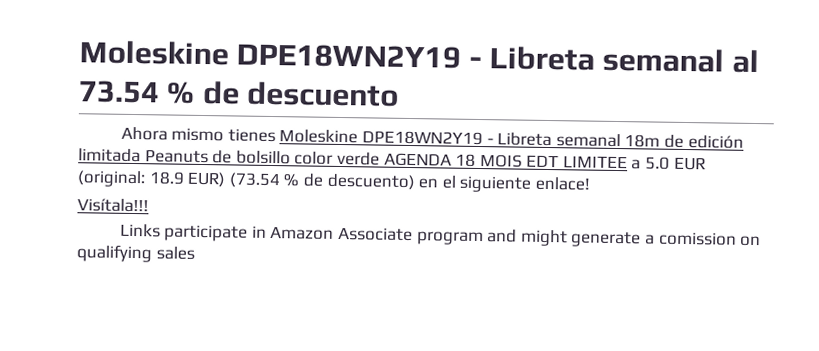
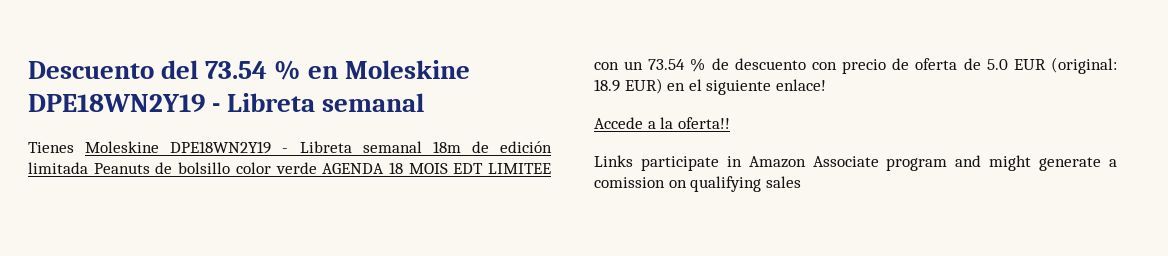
[79,40,759,74] [79,80,400,107] [120,126,276,143] Moleskine DPE18WN2Y19 - Libreta semanal al 73.54 % de descuento // Ahora mismo tienes -> [28,60,470,80] [28,93,425,112] [28,142,74,153] Descuento del 73.54 % en Moleskine DPE18WN2Y19 - Libreta semanal // Tienes
[631,159,642,170] a -> [594,58,981,74] con un 73.54 % de descuento con precio de oferta de
[228,172,416,191] (73.54 % de descuento) -> (663, 86) none
[77,198,149,213] Visítala!!! -> [594,117,730,129] Accede a la oferta!!

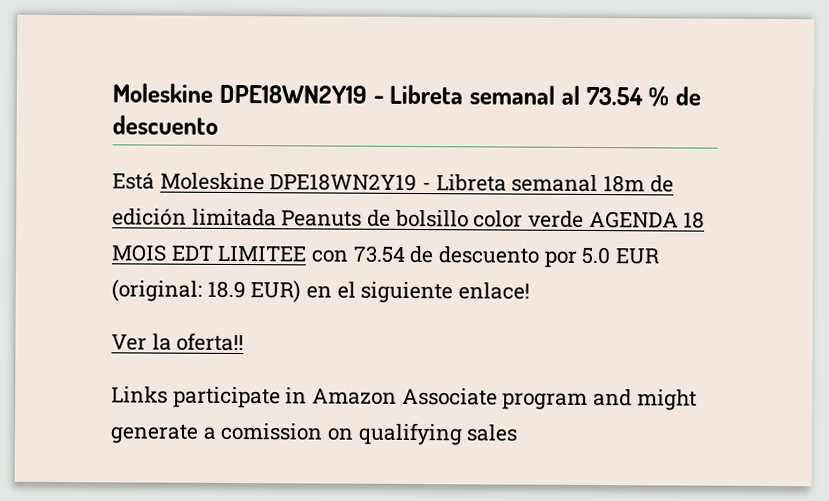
[28,60,470,80] [28,93,425,112] [28,142,74,153] Descuento del 73.54 % en Moleskine DPE18WN2Y19 - Libreta semanal // Tienes -> [112,83,701,107] [112,115,218,135] [112,172,155,190] Moleskine DPE18WN2Y19 - Libreta semanal al 73.54 % de descuento // Está
[624,58,981,74] un 73.54 % de descuento con precio de oferta de -> [352,245,578,268] 73.54 de descuento por
[594,117,656,129] Accede a -> [111,334,147,351] Ver

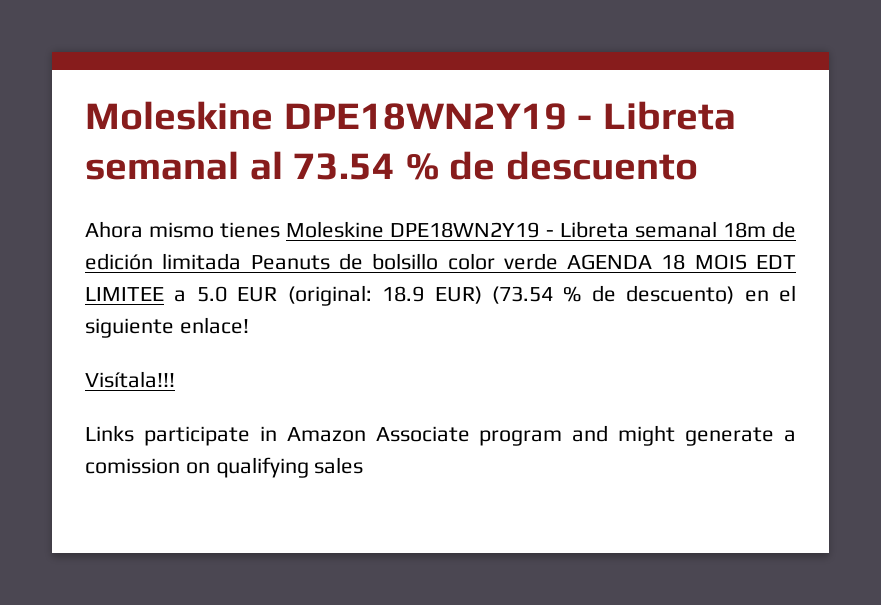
[112,172,155,190] Está -> [85,221,281,238] Ahora mismo tienes
[311,245,578,268] con 73.54 de descuento por -> [174,290,187,302] a
(302, 291) none -> [491,285,735,304] (73.54 % de descuento)
[111,332,245,352] Ver la oferta!! -> [85,371,175,388] Visítala!!!

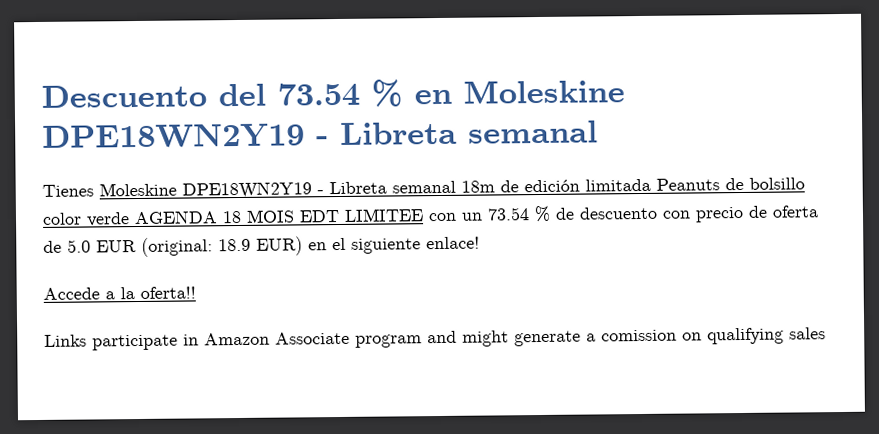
[85,101,736,130] [85,151,698,180] [85,221,281,238] Moleskine DPE18WN2Y19 - Libreta semanal al 73.54 % de descuento // Ahora mismo tienes -> [41,79,625,108] [42,120,598,149] [42,184,94,197] Descuento del 73.54 % en Moleskine DPE18WN2Y19 - Libreta semanal // Tienes
[174,290,187,302] a -> [428,205,819,223] [43,240,62,253] con un 73.54 % de descuento con precio de oferta de
[491,285,735,304] (73.54 % de descuento) -> (303, 246) none
[85,371,175,388] Visítala!!! -> [43,286,196,300] Accede a la oferta!!

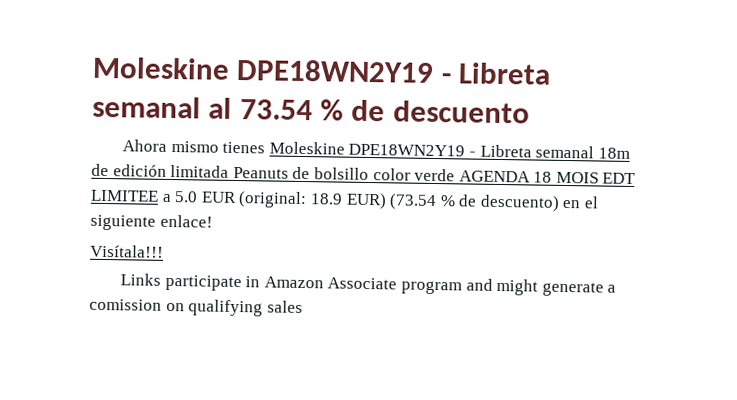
[41,79,625,108] [42,120,598,149] [42,184,94,197] Descuento del 73.54 % en Moleskine DPE18WN2Y19 - Libreta semanal // Tienes -> [92,56,552,85] [92,95,530,124] [121,139,266,154] Moleskine DPE18WN2Y19 - Libreta semanal al 73.54 % de descuento // Ahora mismo tienes
[428,205,819,223] [43,240,62,253] con un 73.54 % de descuento con precio de oferta de -> [161,193,172,203] a
(303, 246) none -> [389,193,560,212] (73.54 % de descuento)
[43,286,196,300] Accede a la oferta!! -> [90,244,164,258] Visítala!!!

